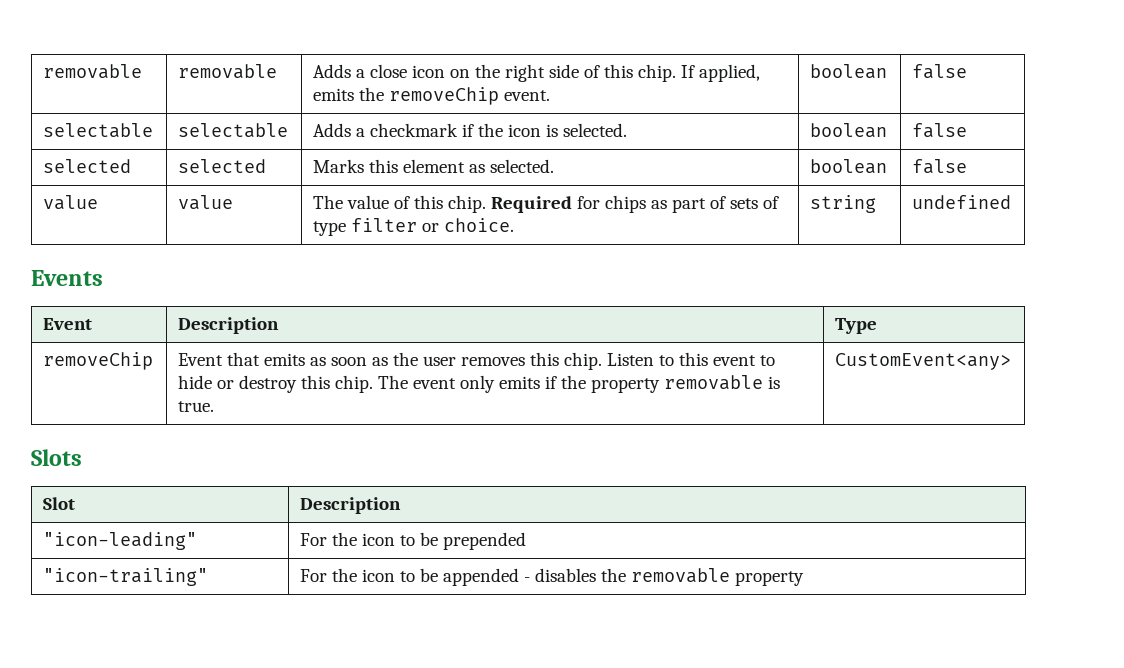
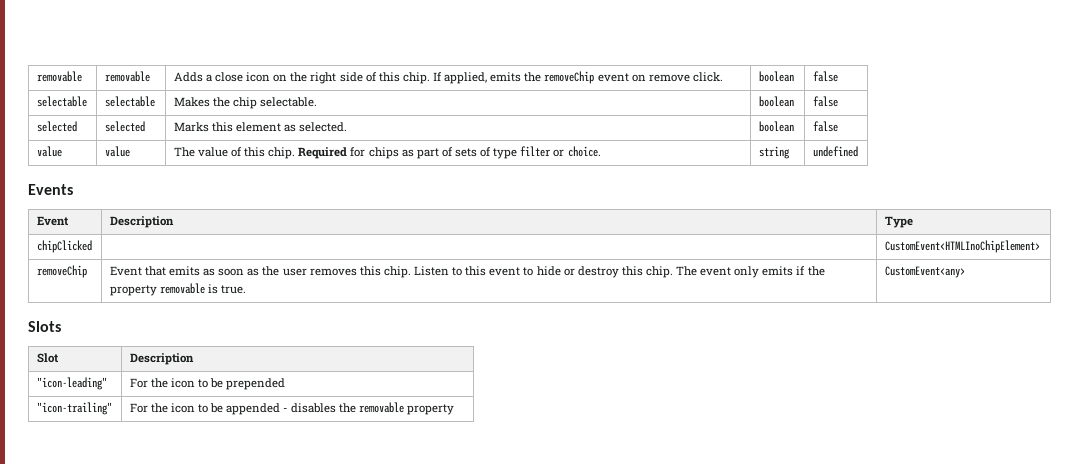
[504,90,551,101] event. -> [597,72,723,82] event on remove click.
[313,123,628,137] Adds a checkmark if the icon is selected. -> [173,97,318,109] Makes the chip selectable.
(878, 326) none -> [36,240,92,253] [884,240,1040,253] // chipClicked | | CustomEvent<HTMLInoChipElement>

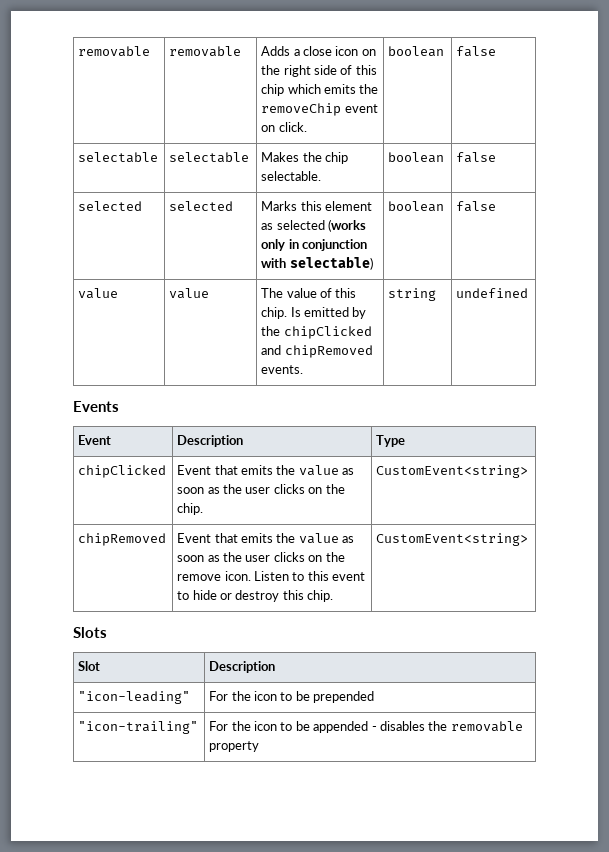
[402,72,488,84] chip. If applied, -> [261,84,321,96] chip which
[648,74,690,82] remove -> (276, 128) none
[299,122,348,132] selected. -> [276,219,367,232] [261,239,368,251] [261,256,373,270] selected (works only in conjunction with selectable)
[298,146,601,159] Required for chips as part of sets of type filter or choice. -> [290,307,367,319] [261,326,372,339] [261,345,373,358] [261,365,304,374] Is emitted by the chipClicked and chipRemoved events.
[884,240,1040,253] [36,265,87,278] [109,266,411,278] | CustomEvent<HTMLInoChipElement> // removeChip | Event that emits as soon as the user removes this chip. -> [177,465,355,476] [177,484,345,494] [177,503,204,515] [376,465,529,478] [78,533,167,546] [177,533,355,544] [177,552,345,562] [177,571,251,581] Event that emits the value as soon as the user clicks on the chip. | CustomEvent<string> // chipRemoved | Event that emits the value as soon as the user clicks on the remove icon.
[676,266,825,278] [109,283,247,296] [884,266,965,278] The event only emits if the property removable is true. | CustomEvent<any> -> [376,533,529,546] | CustomEvent<string>

